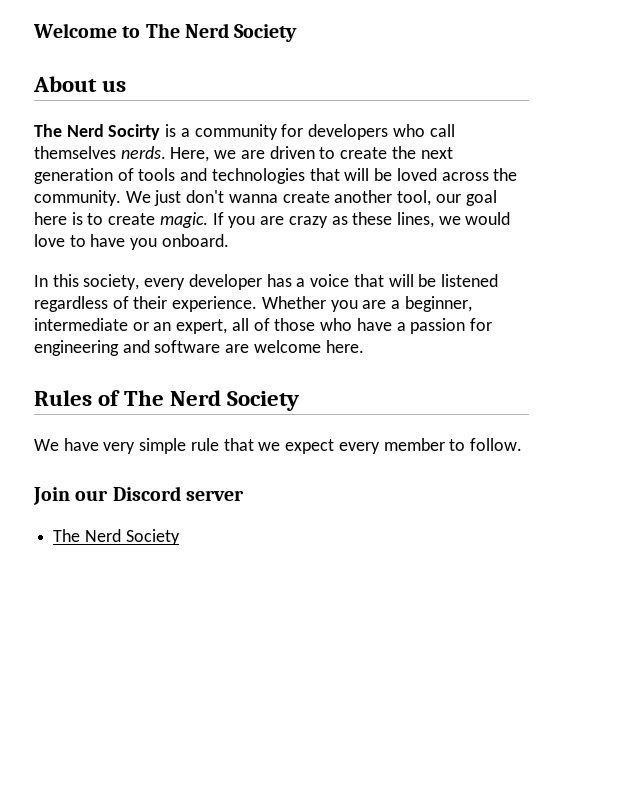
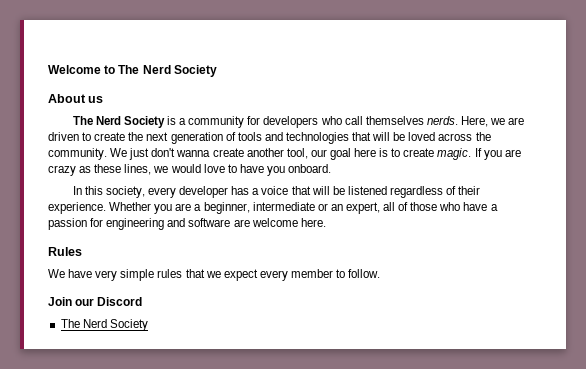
[108,124,161,140] Socirty -> [123,116,165,128] Society
[98,390,300,411] of The Nerd Society -> (82, 251) none
[190,438,219,451] rule -> [157,269,183,278] rules
[185,490,244,501] server -> (143, 301) none

